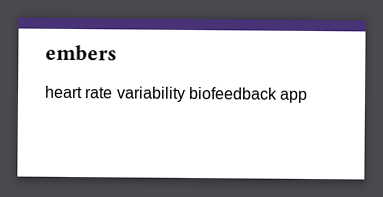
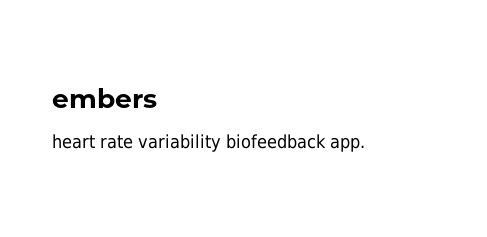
[279,90,309,103] app -> [330,137,365,152] app.

